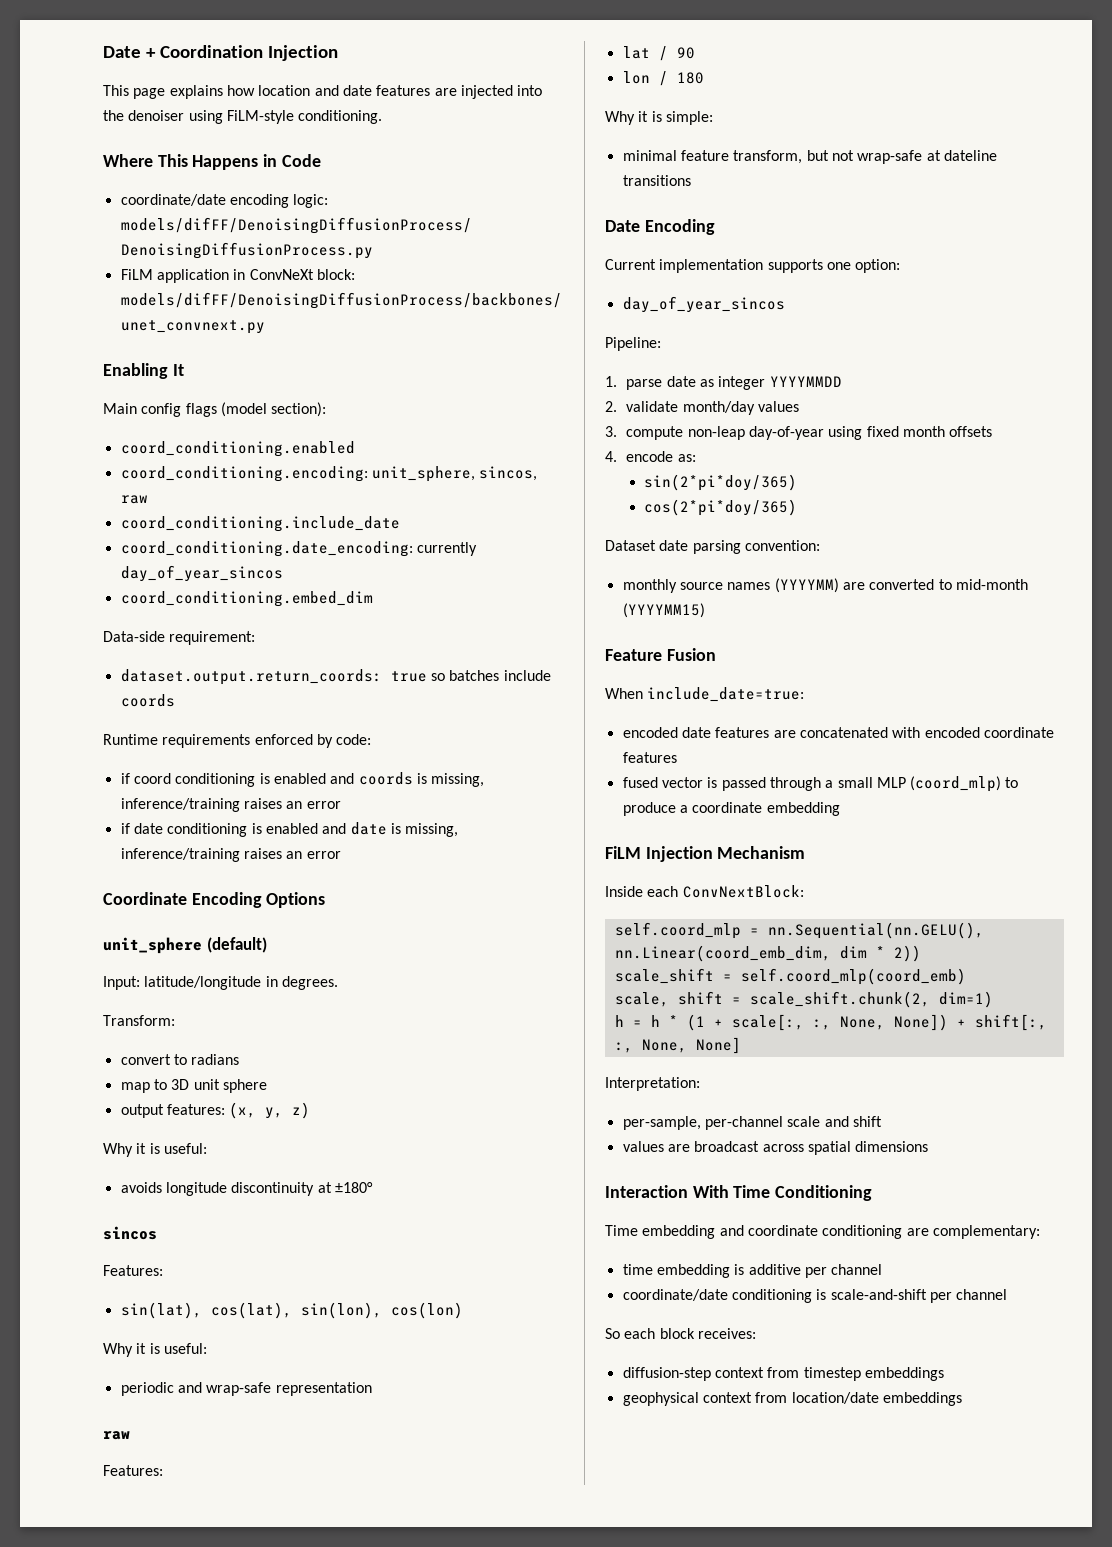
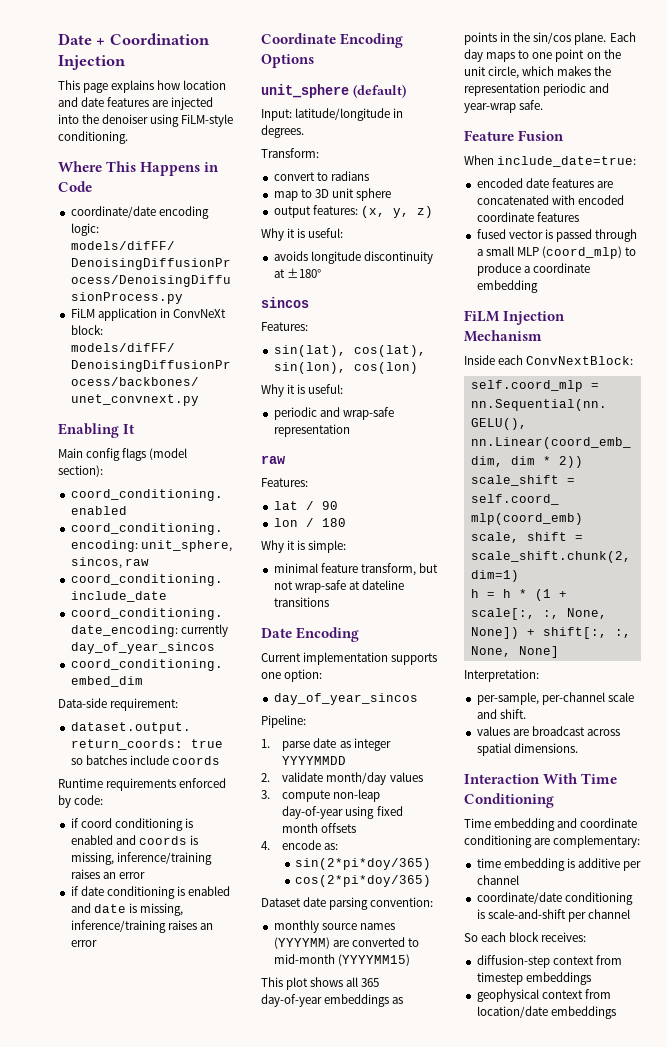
(705, 610) none -> [261,977,380,990] [261,994,404,1007] [464,32,636,45] [464,49,621,62] [464,66,612,79] [464,83,610,96] [464,100,544,113] // This plot shows all 365 day-of-year embeddings as points in the sin/cos plane. Each day maps to one point on the unit circle, which makes the representation periodic and year-wrap safe.
[852,1116,882,1127] shift -> [499,709,526,719] shift.
[855,1141,929,1152] dimensions -> [513,743,578,753] dimensions.

